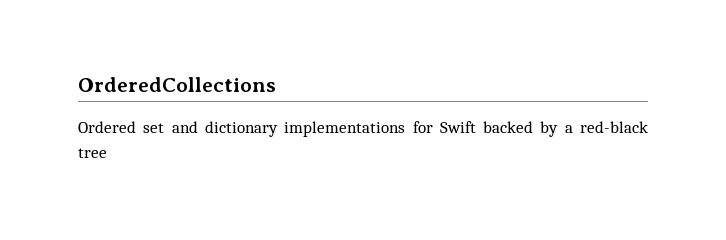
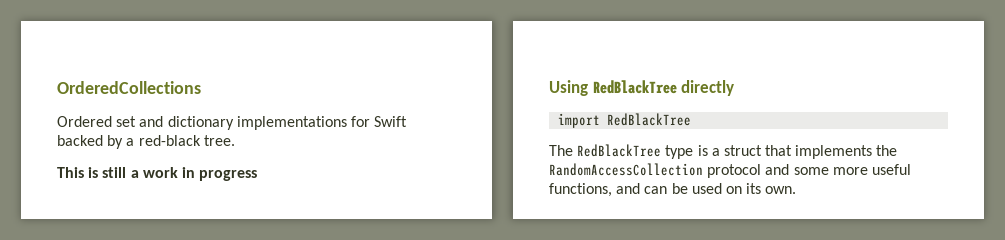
[78,148,107,158] tree -> [203,135,235,146] [57,167,258,181] [549,80,735,96] [558,113,692,128] [549,144,898,159] [549,163,911,178] [549,183,797,197] tree. // This is still a work in progress // Using RedBlackTree directly // import RedBlackTree // The RedBlackTree type is a struct that implements the RandomAccessCollection protocol and some more useful functions, and can be used on its own.

